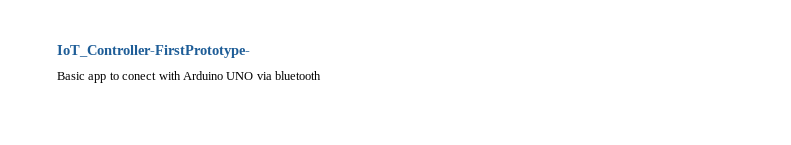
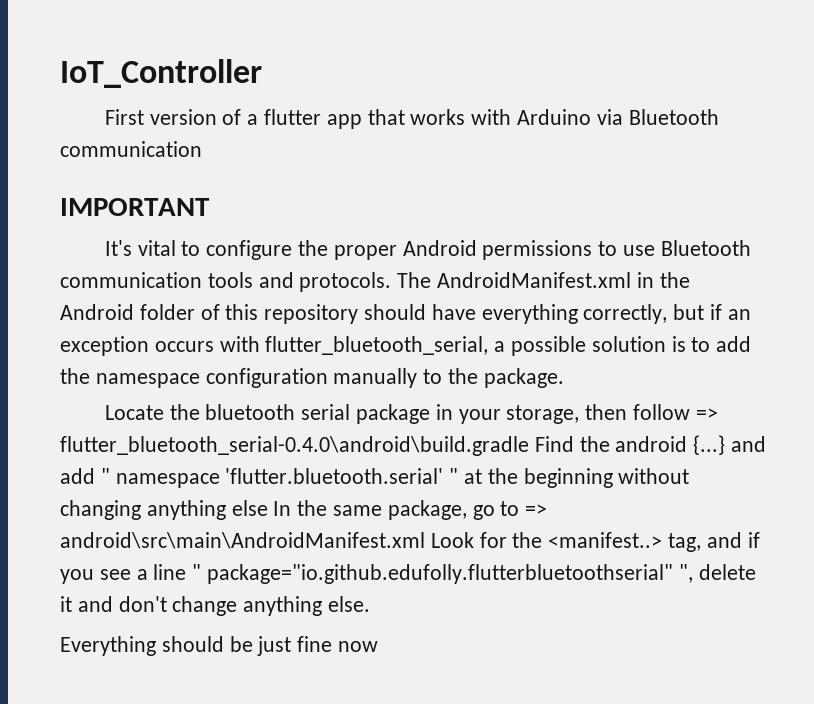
[57,45,250,58] [57,71,321,83] IoT_Controller-FirstPrototype- // Basic app to conect with Arduino UNO via bluetooth -> [60,59,262,88] [104,109,719,129] [60,141,202,157] [60,198,210,216] [104,240,751,260] [60,272,690,292] [60,304,751,324] [60,336,752,356] [60,368,564,388] [104,404,718,424] [60,435,767,456] [60,468,690,488] [60,500,548,520] [60,532,760,552] [60,564,756,584] [60,596,371,616] [60,636,379,656] IoT_Controller // First version of a flutter app that works with Arduino via Bluetooth communication // IMPORTANT // It's vital to configure the proper Android permissions to use Bluetooth communication tools and protocols. The AndroidManifest.xml in the Android folder of this repository should have everything correctly, but if an exception occurs with flutter_bluetooth_serial, a possible solution is to add the namespace configuration manually to the package. // Locate the bluetooth serial package in your storage, then follow => flutter_bluetooth_serial-0.4.0\android\build.gradle Find the android {...} and add " namespace 'flutter.bluetooth.serial' " at the beginning without changing anything else In the same package, go to => android\src\main\AndroidManifest.xml Look for the <manifest..> tag, and if you see a line " package="io.github.edufolly.flutterbluetoothserial" ", delete it and don't change anything else. // Everything should be just fine now

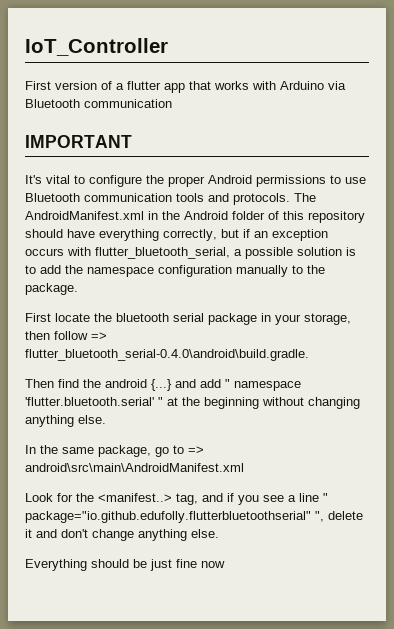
[104,405,164,420] Locate -> [25,313,90,322] First locate
[60,436,574,456] flutter_bluetooth_serial-0.4.0\android\build.gradle Find -> [25,349,309,361] [25,379,79,388] flutter_bluetooth_serial-0.4.0\android\build.gradle. // Then find
[231,500,268,516] else -> [78,415,106,424] else. //
(425, 540) none -> (244, 467) //

